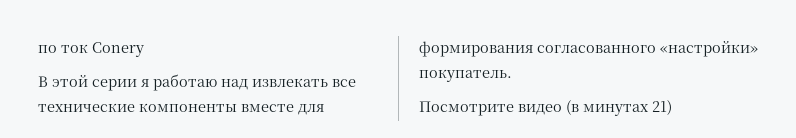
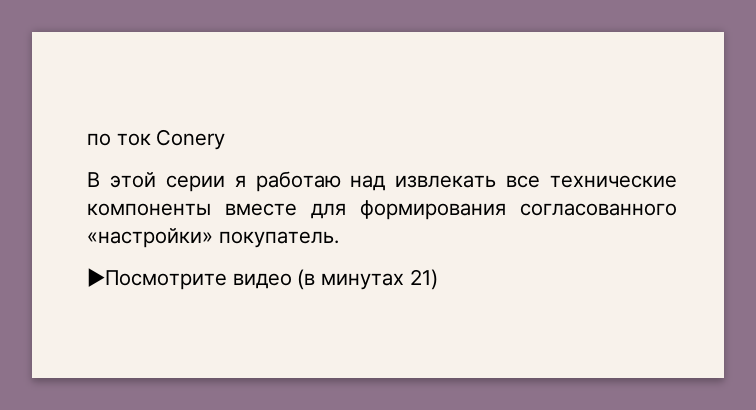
[419,101,514,116] Посмотрите -> [87,268,227,290] ▶Посмотрите

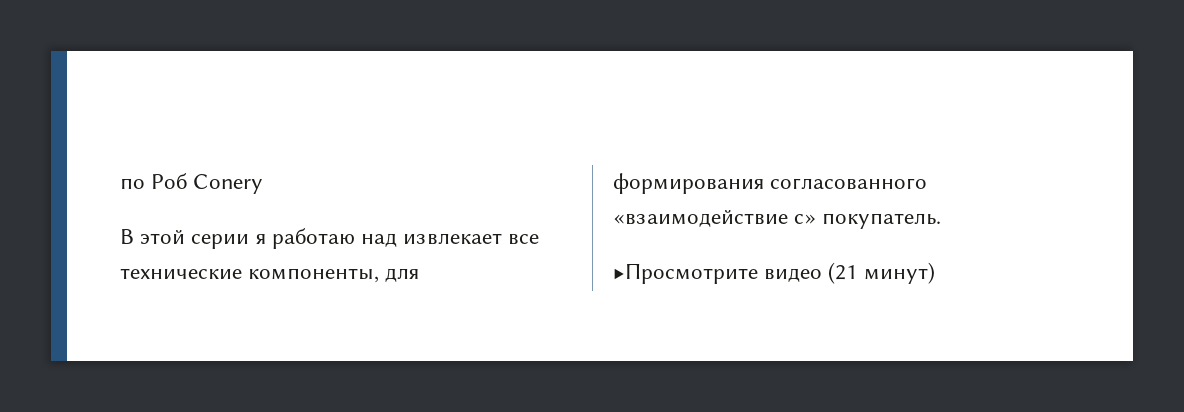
[116,133,151,146] ток -> [151,173,188,189] Роб
[395,175,497,188] извлекать -> [403,233,503,245] извлекает
[87,203,297,216] компоненты вместе -> [248,268,380,283] компоненты,
[87,228,213,248] «настройки» -> [613,209,817,227] «взаимодействие с»
[87,268,438,290] ▶Посмотрите видео (в минутах 21) -> [613,262,935,284] ▶Просмотрите видео (21 минут)

